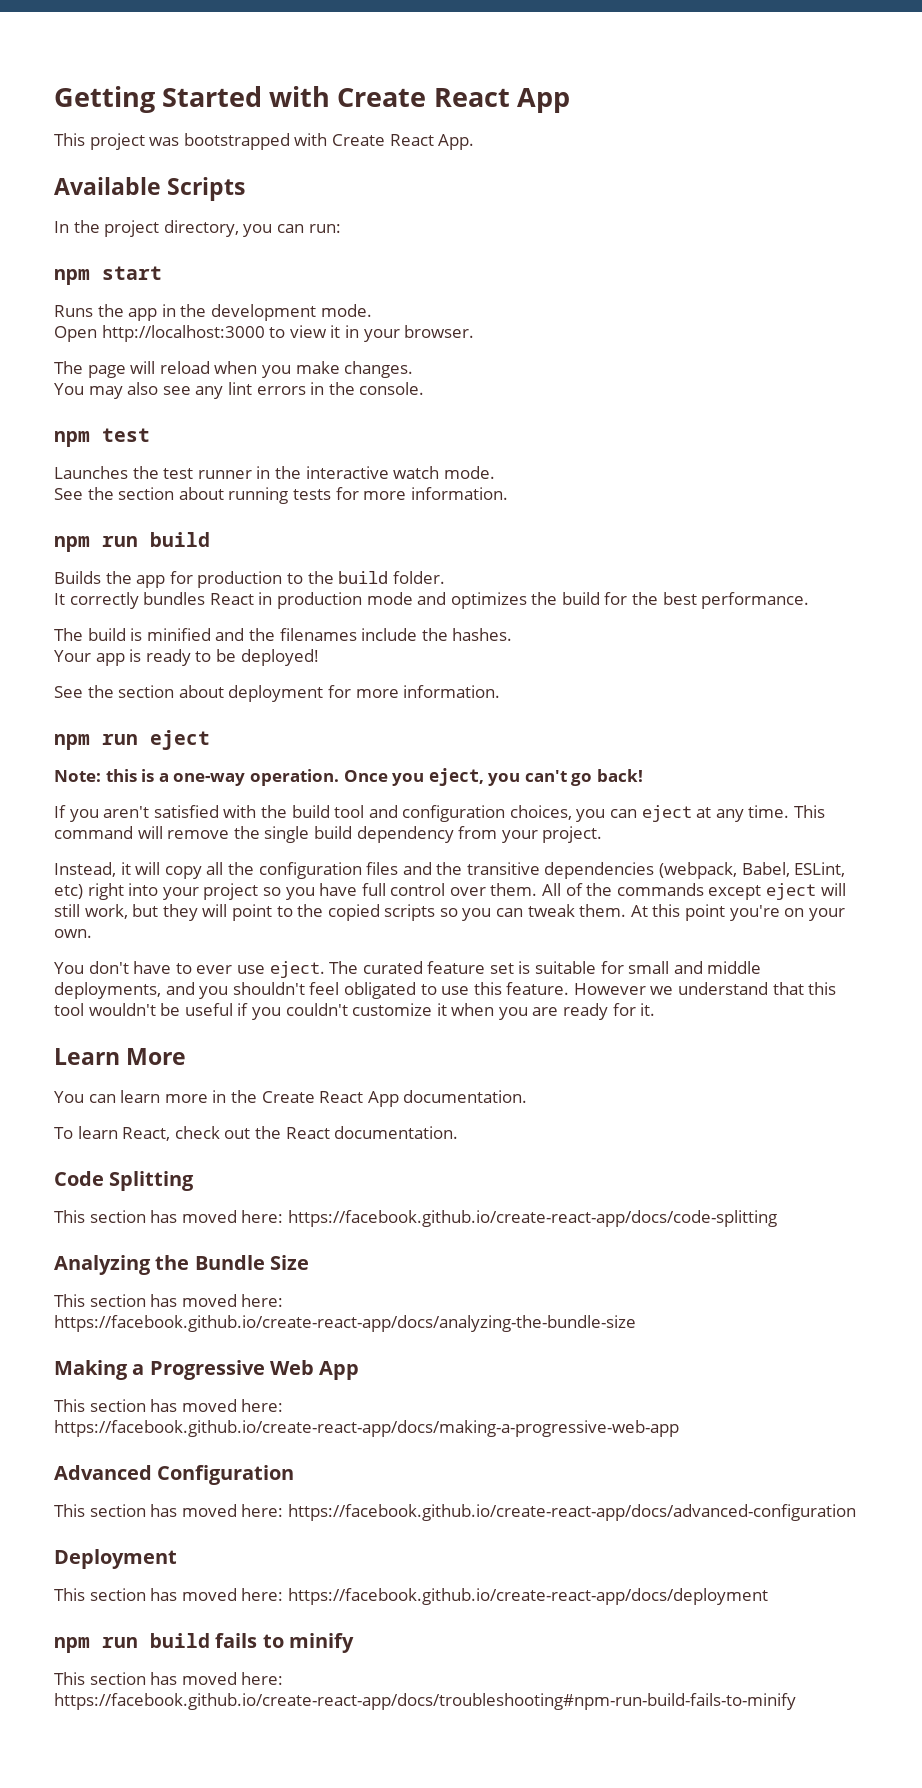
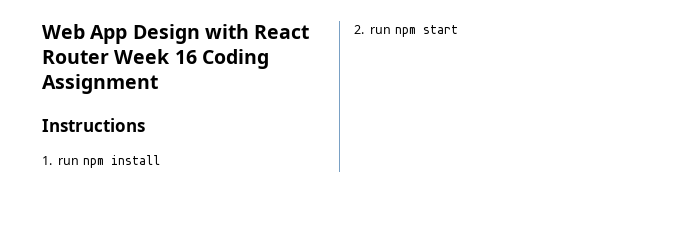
[54,86,570,113] [54,133,475,150] [54,177,246,201] [54,220,341,237] [54,266,162,285] [54,304,372,321] [54,325,475,342] [54,361,414,378] [54,382,425,399] [54,428,150,447] [54,466,495,479] [54,487,508,504] [54,532,210,552] [54,571,445,588] [54,592,810,609] [54,628,513,641] [54,649,319,666] [54,685,501,702] [54,730,210,750] [54,768,644,786] [54,805,826,822] [54,826,603,843] [54,862,846,879] [54,883,846,900] [54,904,845,921] [54,929,92,938] [54,961,762,978] [54,982,837,999] [54,1003,656,1020] [54,1048,187,1065] [54,1090,528,1107] [54,1126,459,1141] [54,1171,195,1191] [54,1210,777,1227] [54,1255,309,1275] [54,1294,284,1307] [54,1315,636,1332] [54,1360,360,1380] [54,1399,284,1412] [54,1420,679,1437] [54,1465,295,1485] [54,1504,856,1521] [54,1549,177,1569] [54,1588,768,1605] [54,1633,354,1653] [54,1672,284,1685] [54,1693,796,1710] Getting Started with Create React App // This project was bootstrapped with Create React App. // Available Scripts // In the project directory, you can run: // npm start // Runs the app in the development mode. // Open http://localhost:3000 to view it in your browser. // The page will reload when you make changes. // You may also see any lint errors in the console. // npm test // Launches the test runner in the interactive watch mode. // See the section about running tests for more information. // npm run build // Builds the app for production to the build folder. // It correctly bundles React in production mode and optimizes the build for the best performance. // The build is minified and the filenames include the hashes. // Your app is ready to be deployed! // See the section about deployment for more information. // npm run eject // Note: this is a one-way operation. Once you eject, you can't go back! // If you aren't satisfied with the build tool and configuration choices, you can eject at any time. This command will remove the single build dependency from your project. // Instead, it will copy all the configuration files and the transitive dependencies (webpack, Babel, ESLint, etc) right into your project so you have full control over them. All of the commands except eject will still work, but they will point to the copied scripts so you can tweak them. At this point you're on your own. // You don't have to ever use eject. The curated feature set is suitable for small and middle deployments, and you shouldn't feel obligated to use this feature. However we understand that this tool wouldn't be useful if you couldn't customize it when you are ready for it. // Learn More // You can learn more in the Create React App documentation. // To learn React, check out the React documentation. // Code Splitting // This section has moved here: https://facebook.github.io/create-react-app/docs/code-splitting // Analyzing the Bundle Size // This section has moved here: https://facebook.github.io/create-react-app/docs/analyzing-the-bundle-size // Making a Progressive Web App // This section has moved here: https://facebook.github.io/create-react-app/docs/making-a-progressive-web-app // Advanced Configuration // This section has moved here: https://facebook.github.io/create-react-app/docs/advanced-configuration // Deployment // This section has moved here: https://facebook.github.io/create-react-app/docs/deployment // npm run build fails to minify // This section has moved here: https://facebook.github.io/create-react-app/docs/troubleshooting#npm-run-build-fails-to-minify -> [42,24,310,44] [42,49,269,69] [42,74,158,94] [42,118,145,132] [42,155,160,168] [354,25,458,37] Web App Design with React Router Week 16 Coding Assignment // Instructions // 1. run npm install // 2. run npm start

